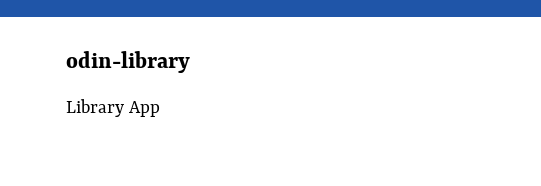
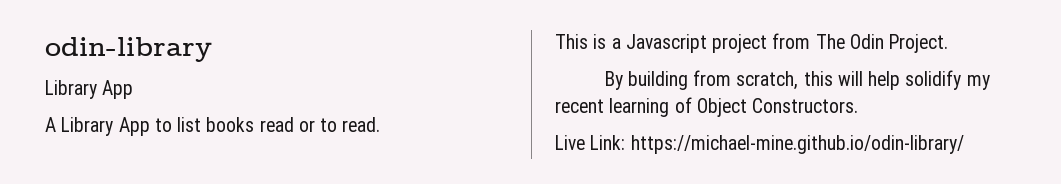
(161, 109) none -> [45,117,381,136] [555,33,949,53] [604,70,990,90] [555,97,859,117] [555,135,964,154] // A Library App to list books read or to read. // This is a Javascript project from The Odin Project. // By building from scratch, this will help solidify my recent learning of Object Constructors. // Live Link: https://michael-mine.github.io/odin-library/

